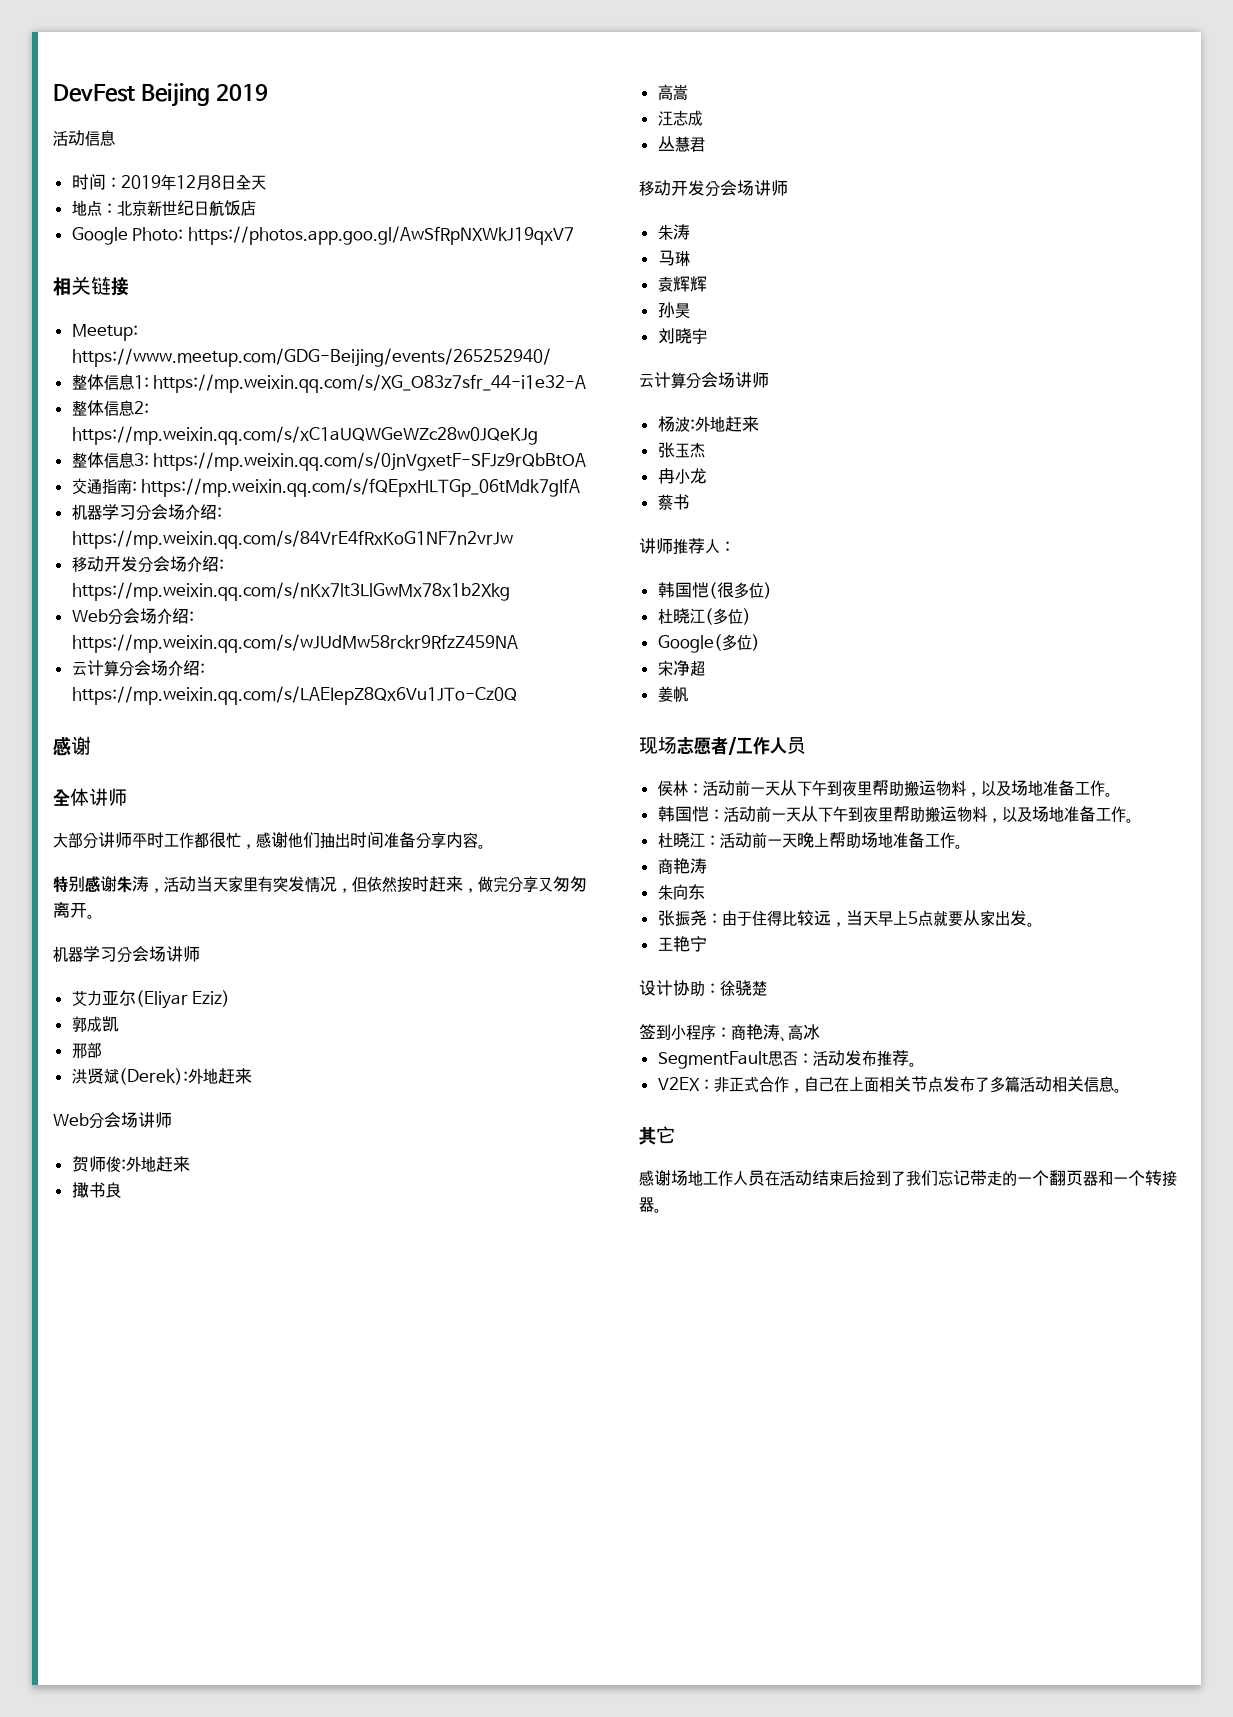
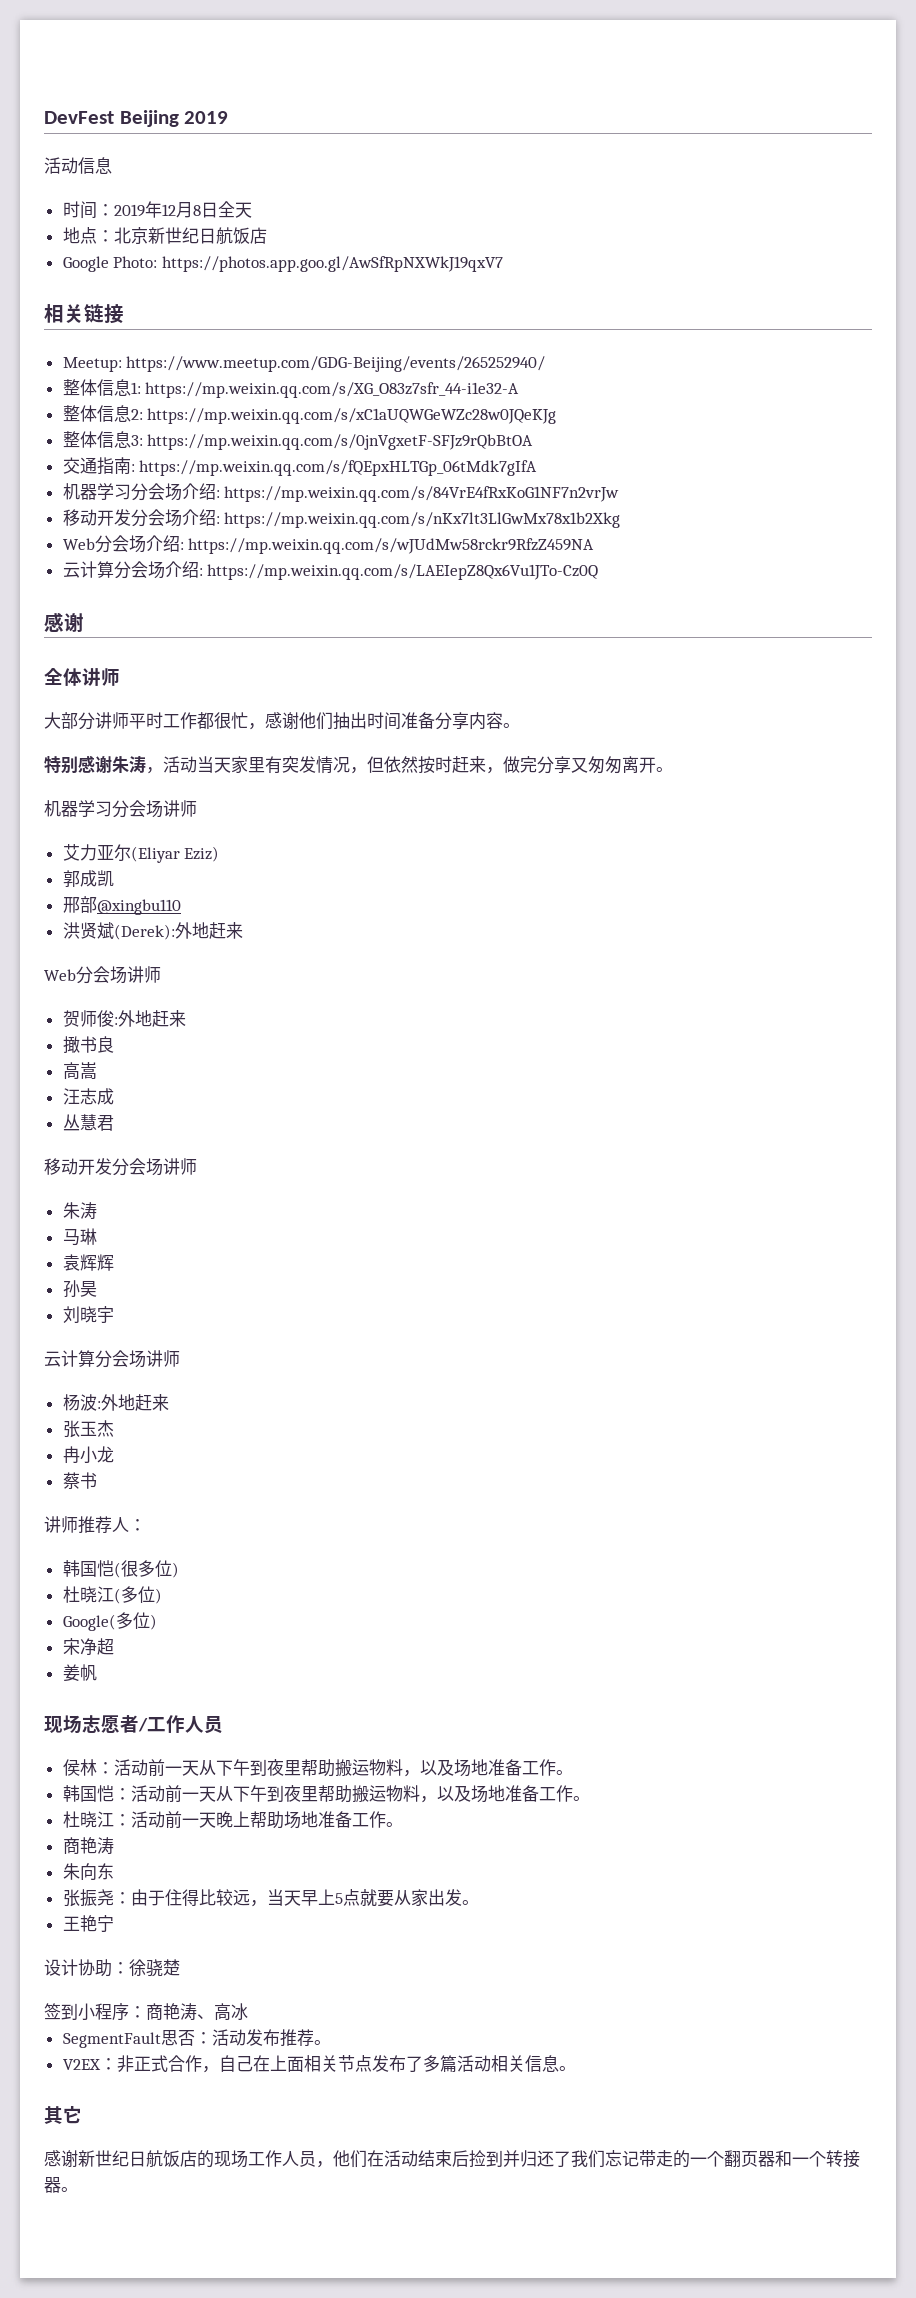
(102, 1050) none -> [96,899,181,915] @xingbu110
[671,1170,765,1187] 场地工作人员 -> [78,2150,367,2168] 新世纪日航饭店的现场工作人员，他们
(891, 1178) none -> [503,2150,554,2167] 并归还

